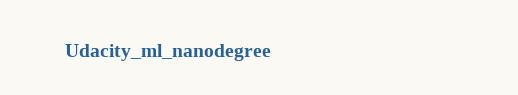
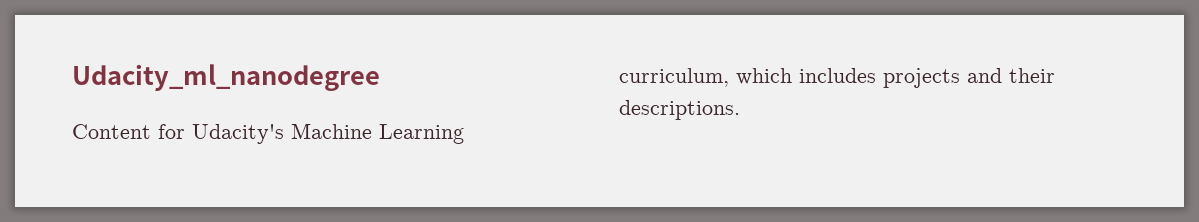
(271, 52) none -> [72,123,464,144] [619,68,1055,88] [619,100,740,120] // Content for Udacity's Machine Learning curriculum, which includes projects and their descriptions.

